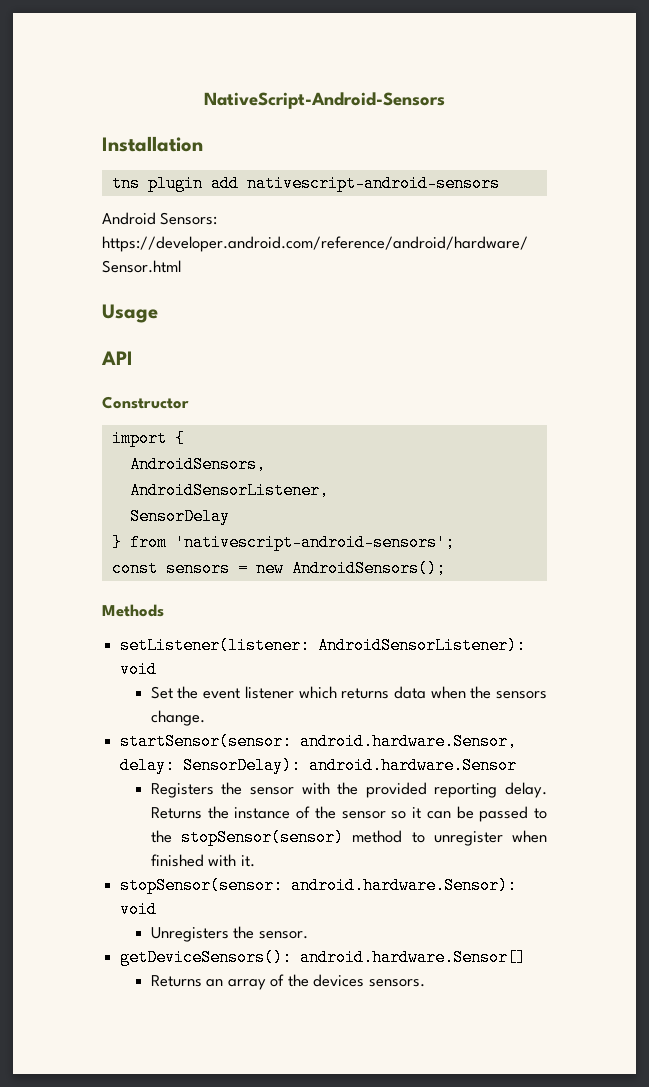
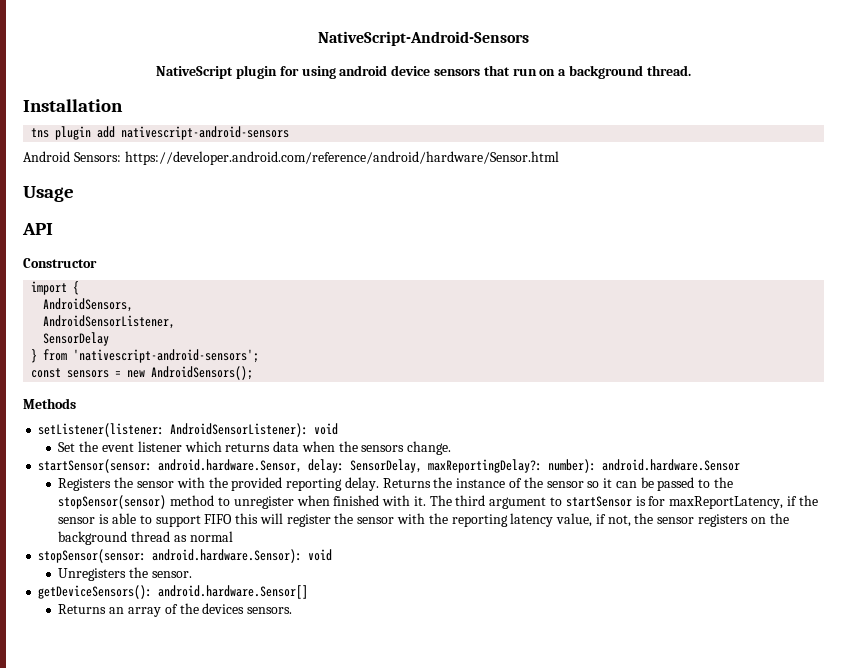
(445, 100) none -> [156,65,691,79] // NativeScript plugin for using android device sensors that run on a background thread.
[183,757,302,774] SensorDelay): -> [350,459,597,473] SensorDelay, maxReportingDelay?: number):
(255, 861) none -> [429,495,818,509] [58,513,789,527] [58,531,233,545] The third argument to startSensor is for maxReportLatency, if the sensor is able to support FIFO this will register the sensor with the reporting latency value, if not, the sensor registers on the background thread as normal

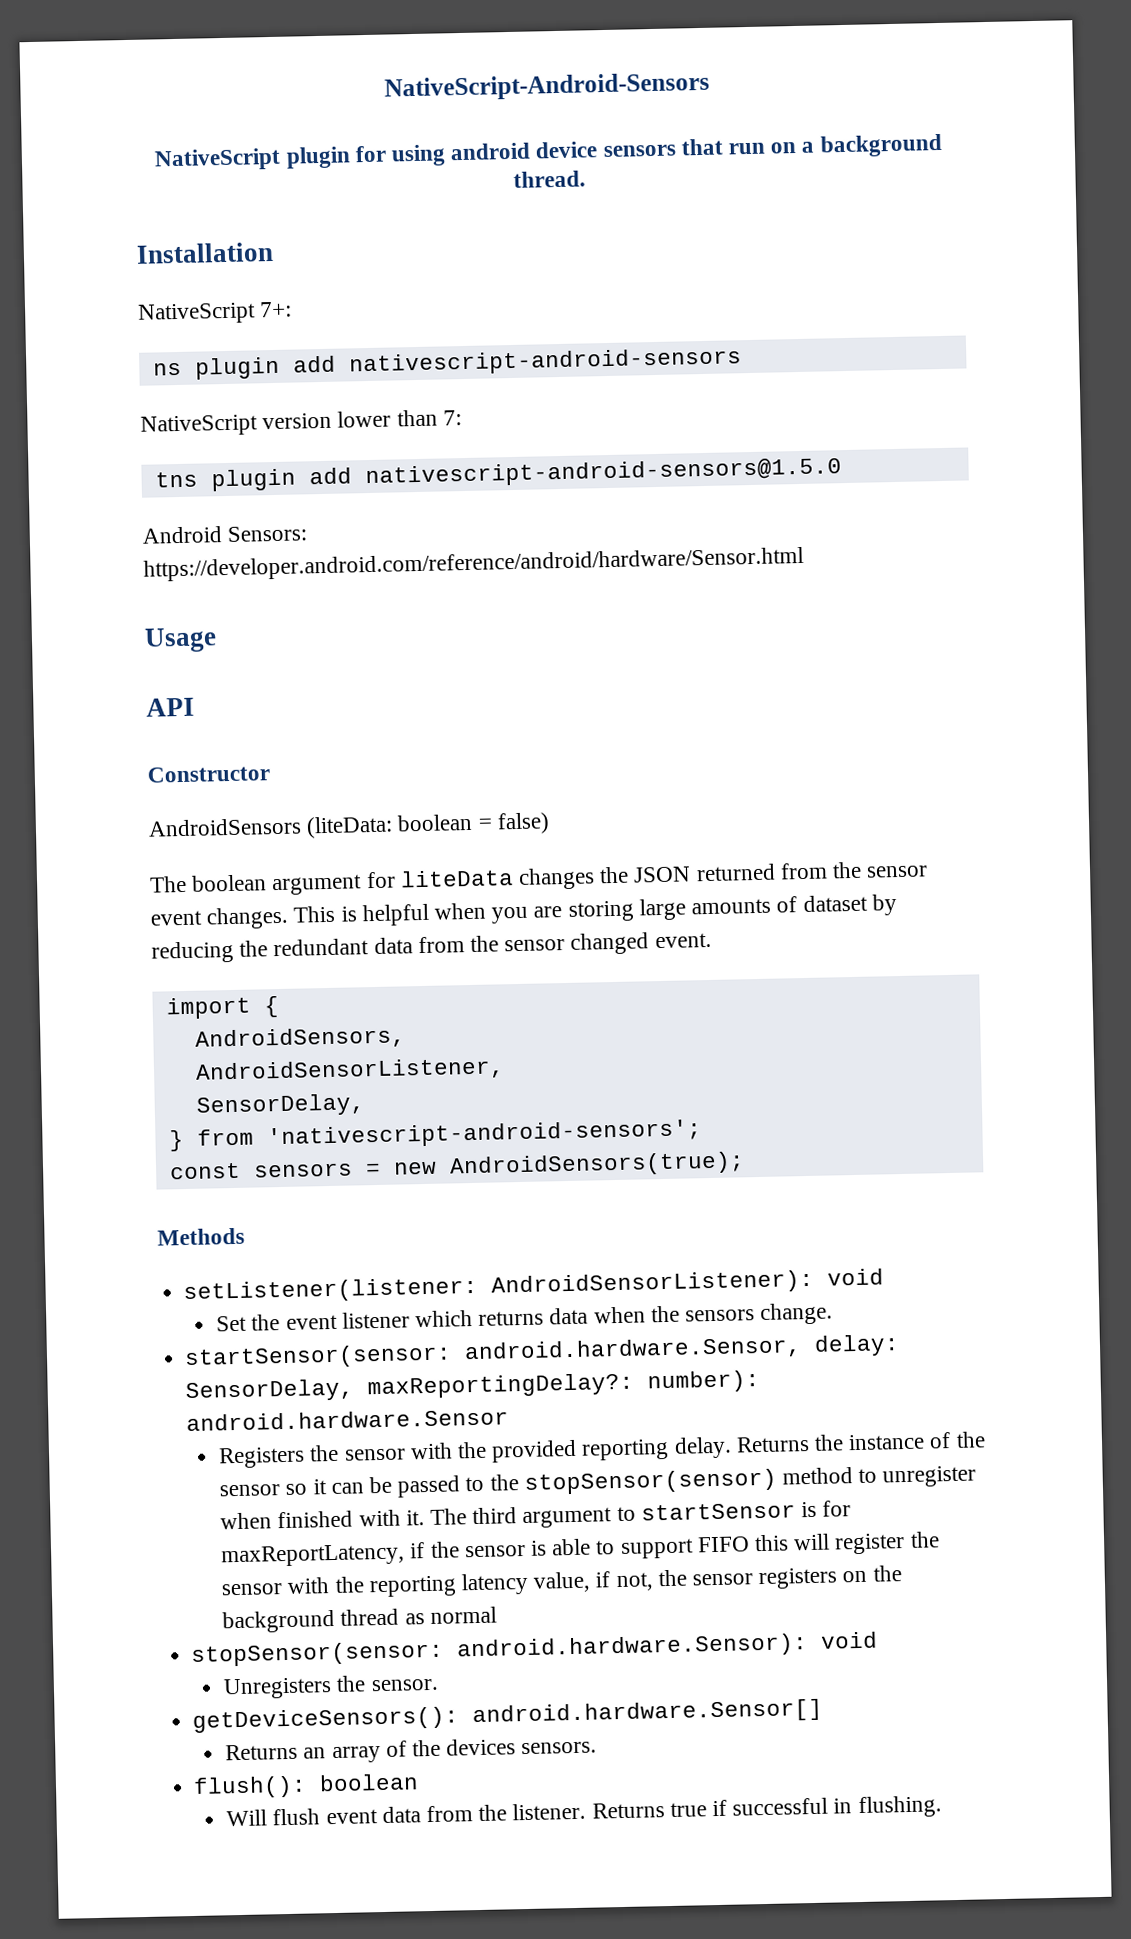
(123, 105) none -> [137,301,293,325] [152,347,742,380] [140,409,462,437] // NativeScript 7+: // ns plugin add nativescript-android-sensors // NativeScript version lower than 7:
[121,126,290,140] nativescript-android-sensors -> [364,457,842,489] nativescript-android-sensors@1.5.0
(97, 263) none -> [148,812,550,839] [149,861,929,896] [150,894,897,930] [151,932,712,964] // AndroidSensors (liteData: boolean = false) // The boolean argument for liteData changes the JSON returned from the sensor event changes. This is helpful when you are storing large amounts of dataset by reducing the redundant data from the sensor changed event.
[43,332,110,346] SensorDelay -> [195,1093,365,1118] SensorDelay,
[151,366,254,380] AndroidSensors(); -> [448,1151,745,1179] AndroidSensors(true);
(293, 610) none -> [193,1773,420,1799] [226,1795,942,1827] // flush(): boolean // Will flush event data from the listener. Returns true if successful in flushing.

